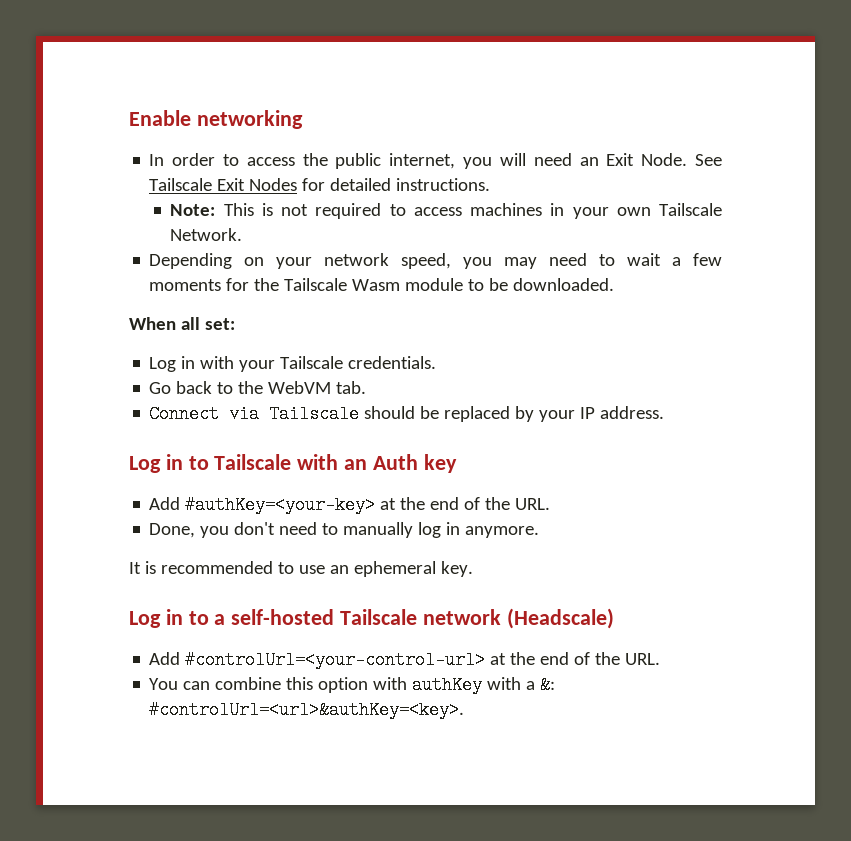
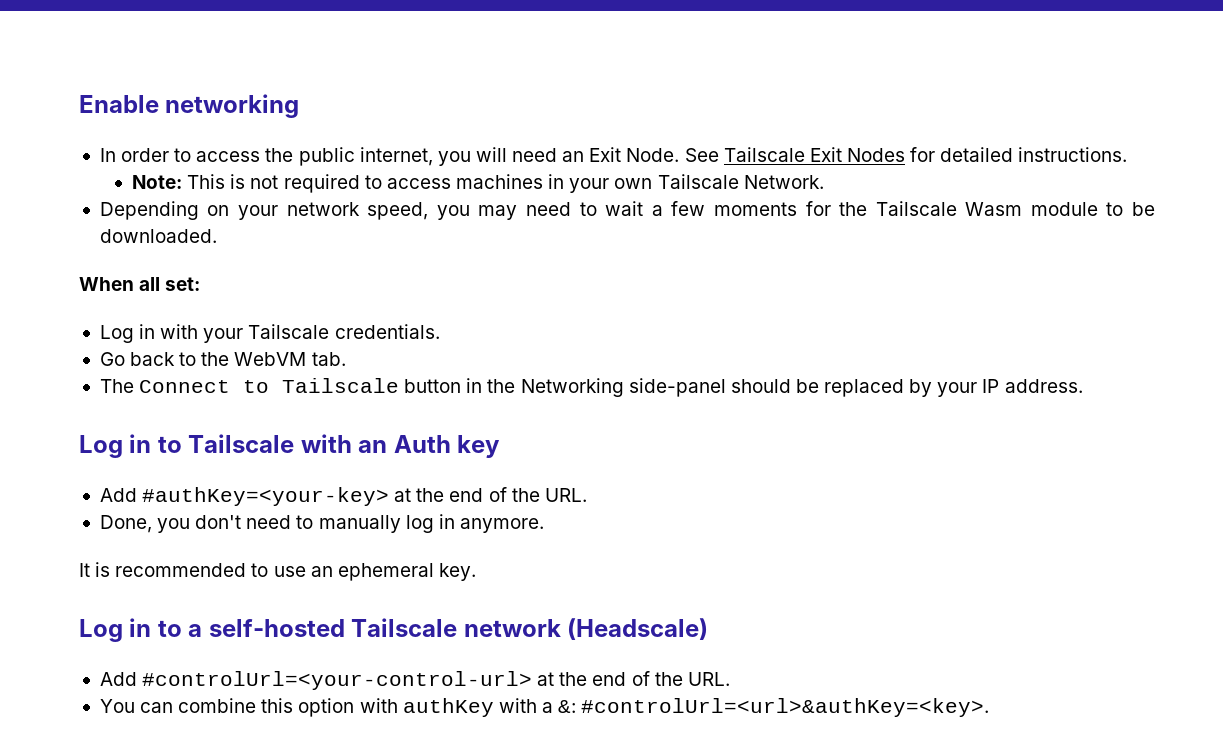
[149,405,360,423] Connect via Tailscale -> [99,378,726,397] The Connect to Tailscale button in the Networking side-panel

